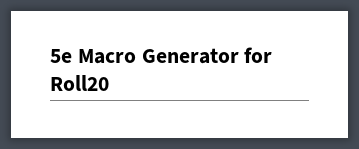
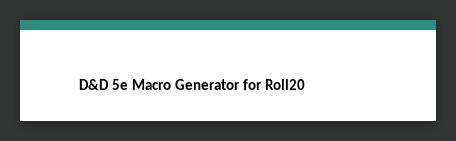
(50, 56) none -> [79,79,109,90] D&D

